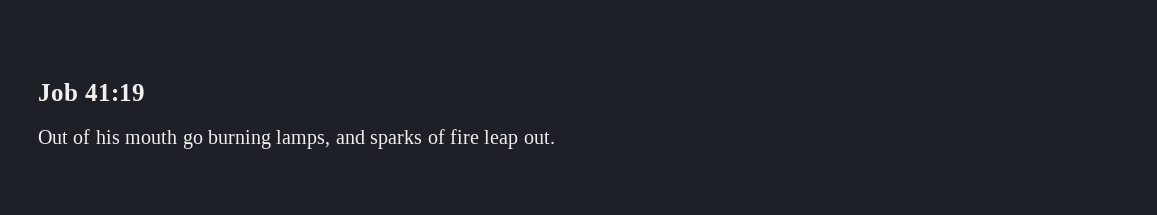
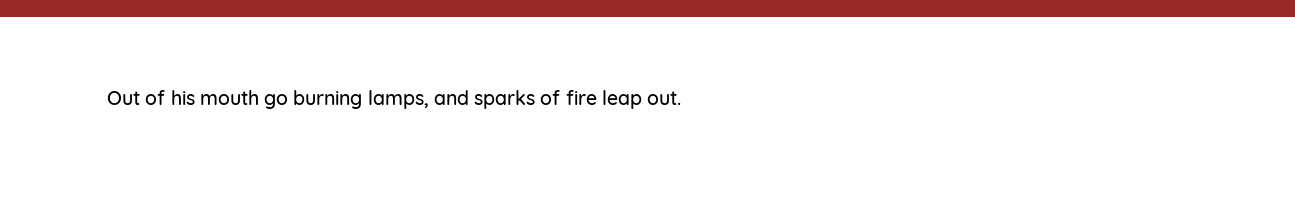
[38,83,145,101] Job 41:19 // -> (107, 98) none

